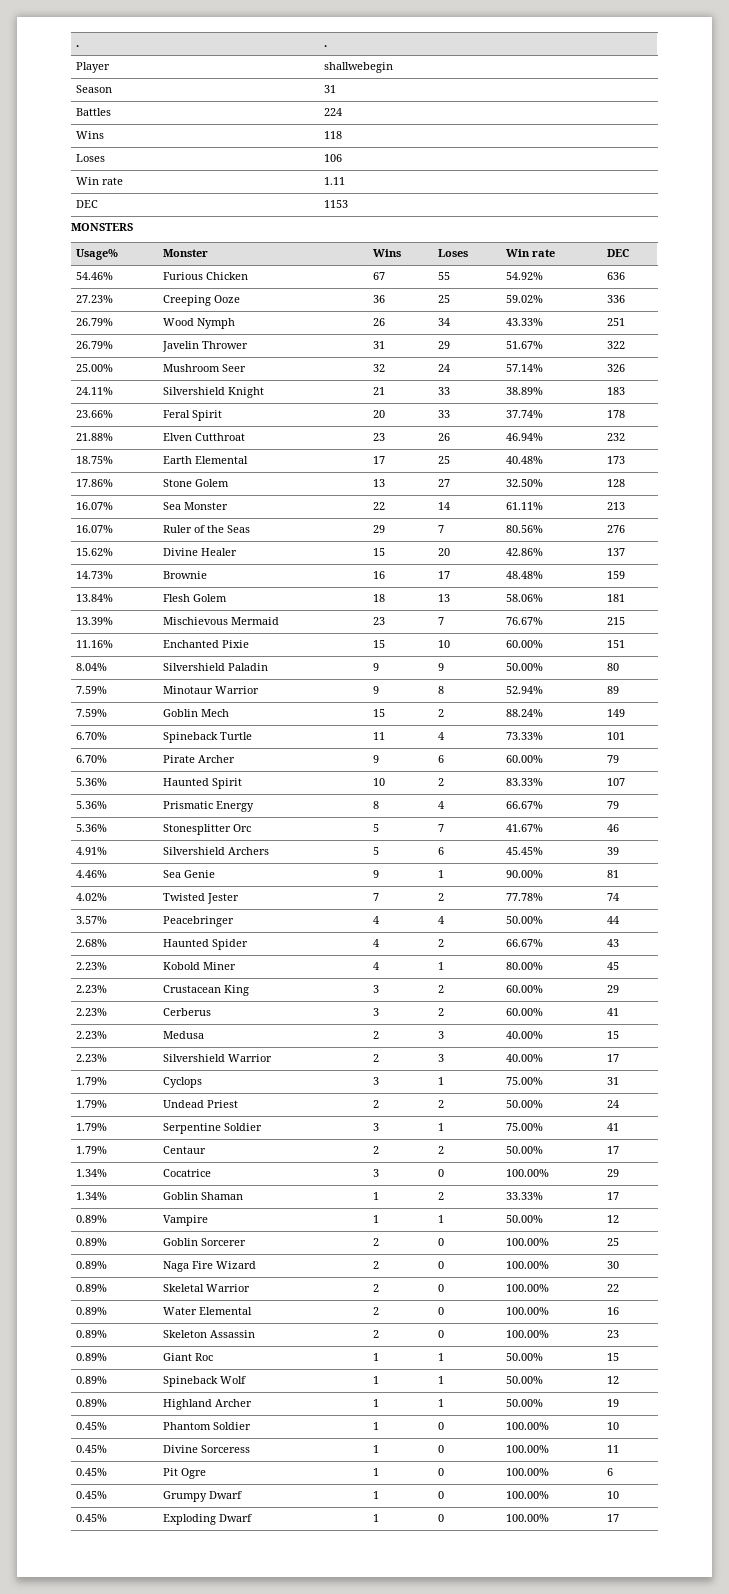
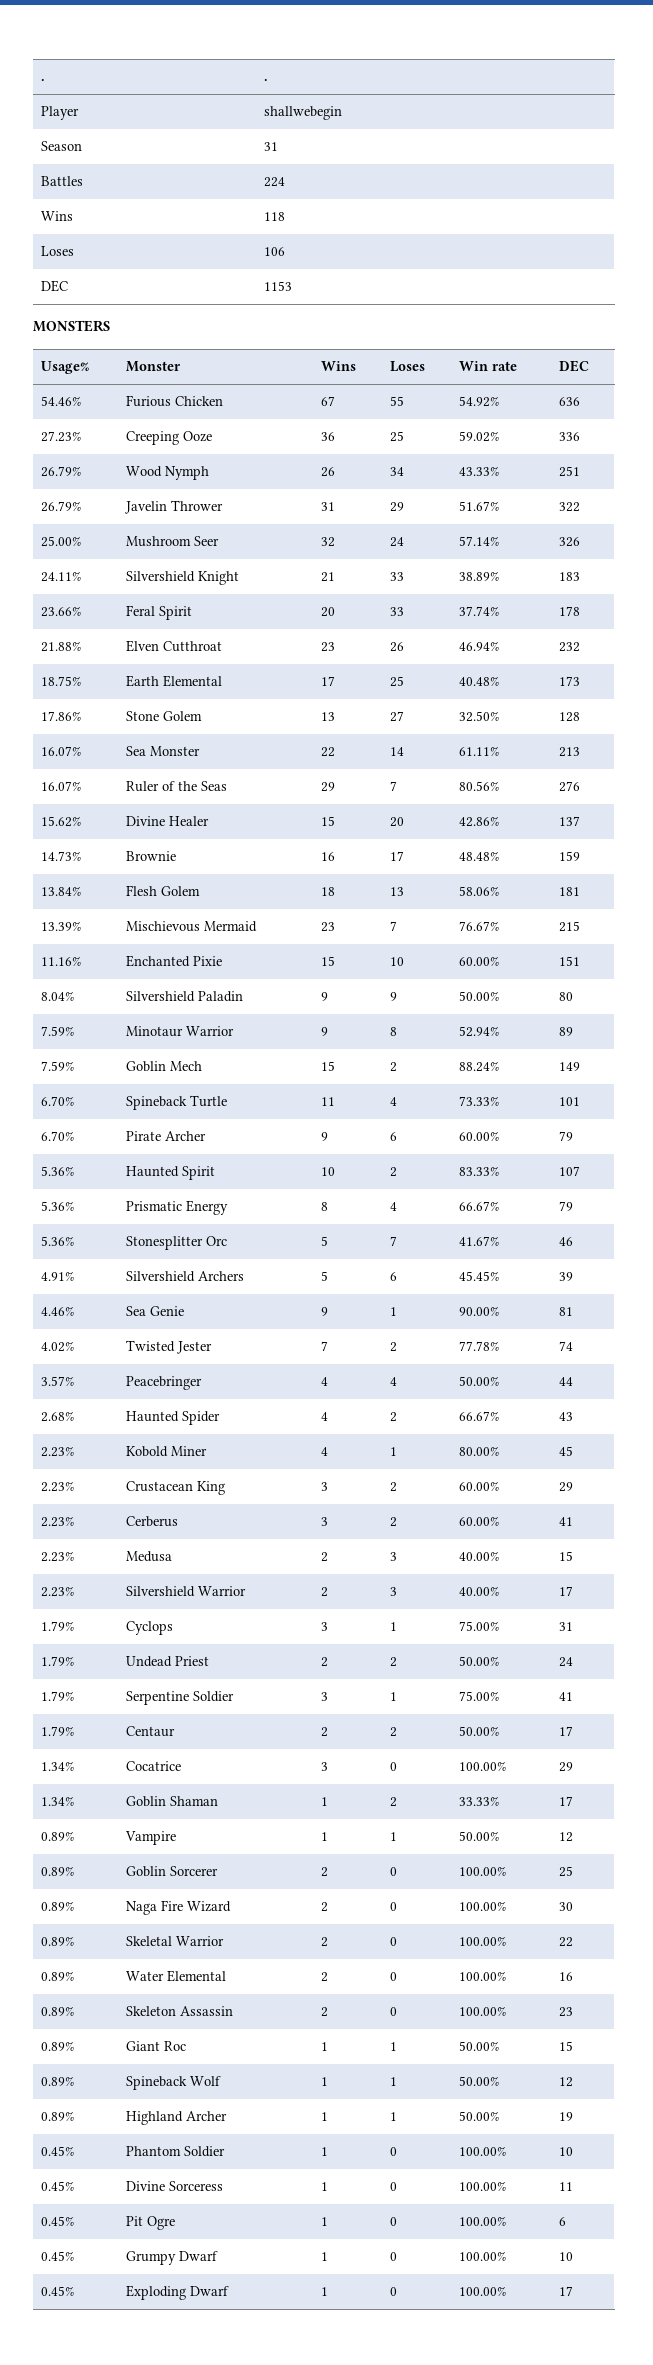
[76,177,124,185] [324,177,346,185] // Win rate | 1.11 -> (286, 251) none

